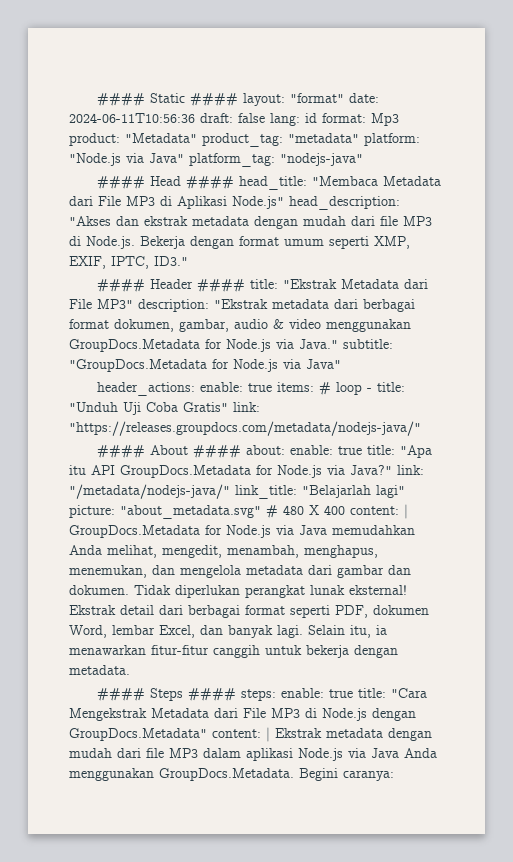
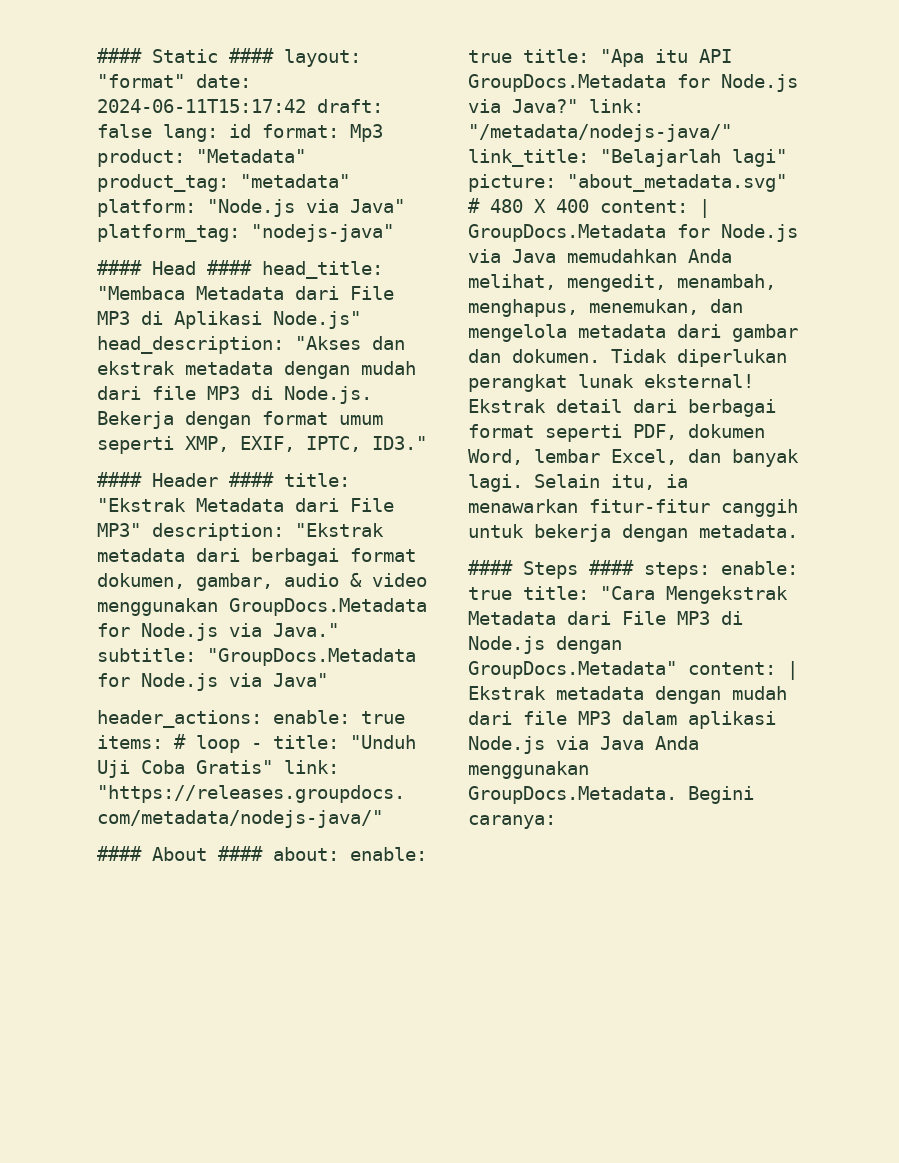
[69,113,195,123] 2024-06-11T10:56:36 -> [97,99,306,113] 2024-06-11T15:17:42

